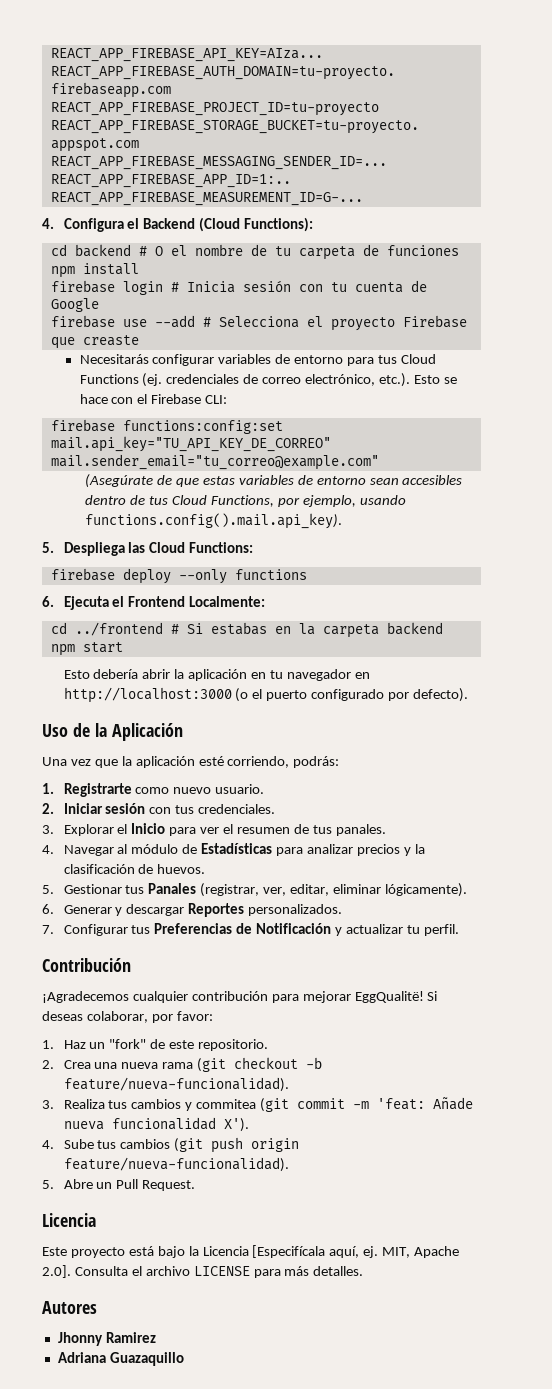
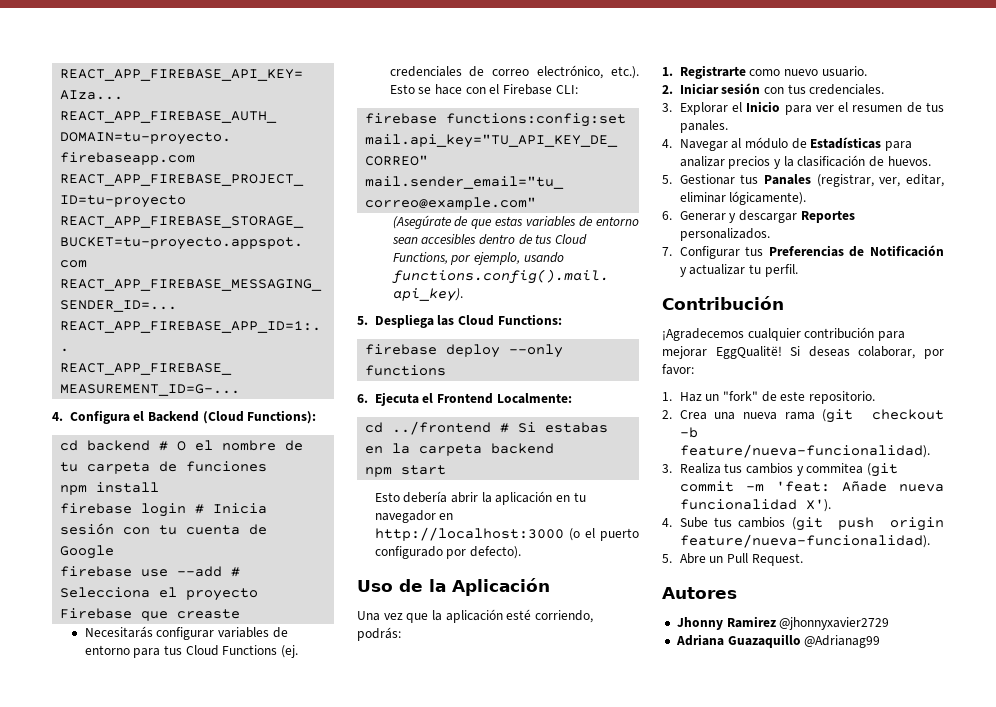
[42,1213,96,1227] [42,1245,460,1258] [42,1265,364,1278] // Licencia // Este proyecto está bajo la Licencia [Especifícala aquí, ej. MIT, Apache 2.0]. Consulta el archivo LICENSE para más detalles. -> (803, 559) none
(156, 1337) none -> [779,617,890,630] @jhonnyxavier2729
(184, 1359) none -> [804,635,881,648] @Adrianag99

